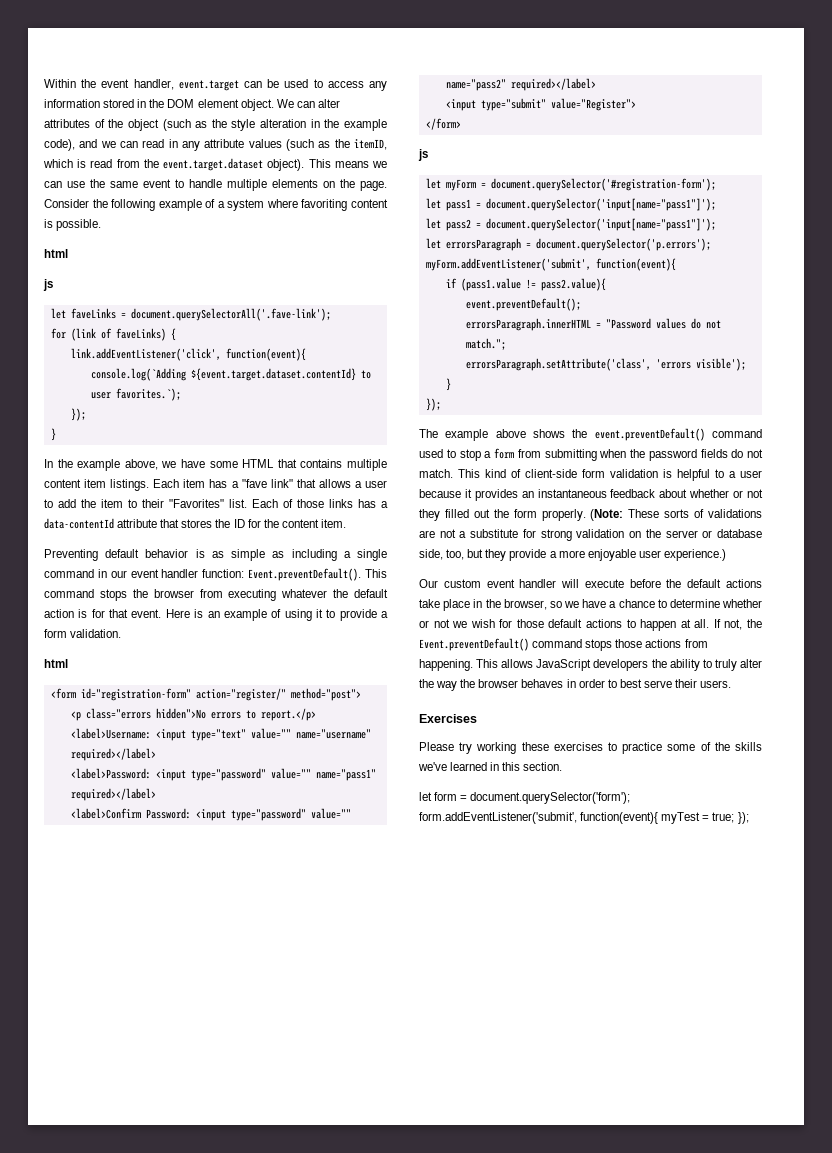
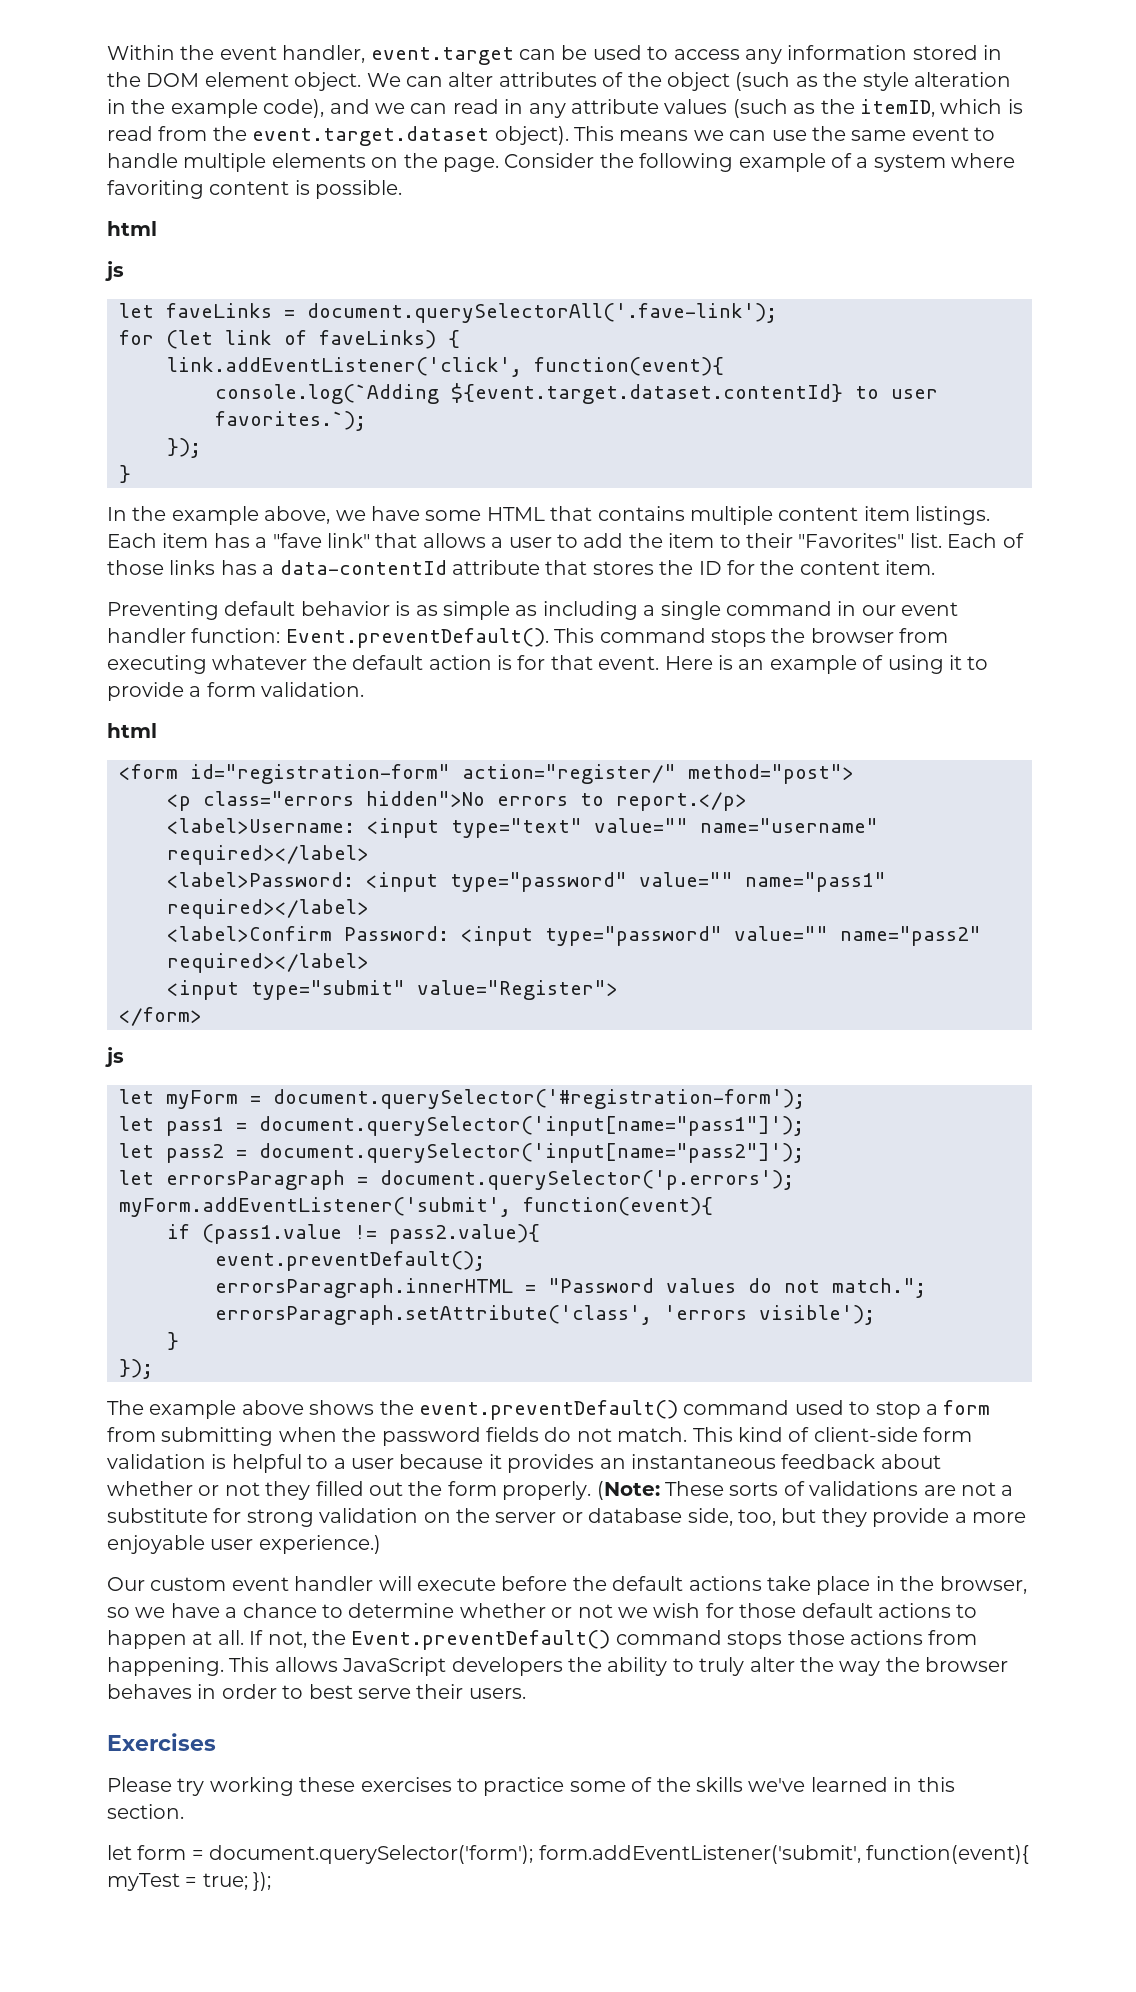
[70,328,96,341] (link -> [166,330,272,349] (let link
[485,218,716,231] document.querySelector('input[name="pass1"]'); -> [259,1143,804,1163] document.querySelector('input[name="pass2"]');

